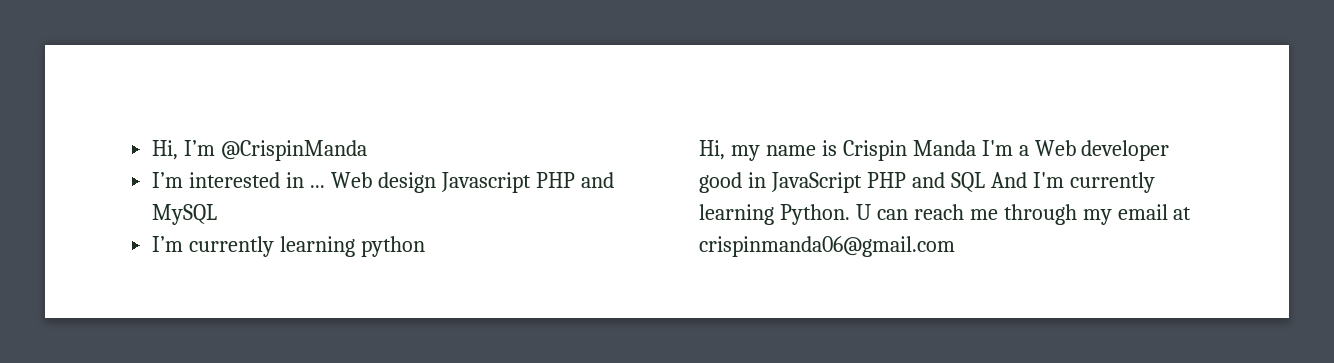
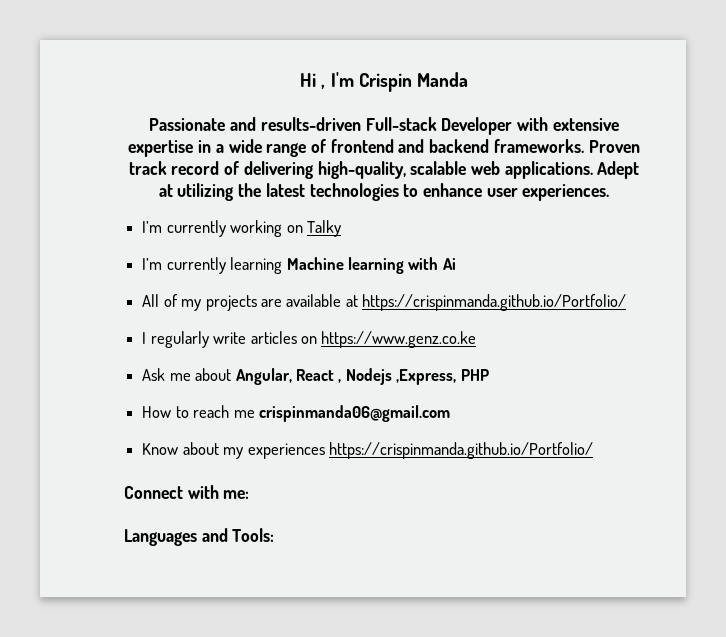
[152,140,368,161] [152,172,614,193] [152,204,218,225] [152,236,426,257] [699,140,1170,161] [699,172,1155,193] [699,204,1192,225] [699,236,955,257] Hi, I’m @CrispinManda // I’m interested in ... Web design Javascript PHP and MySQL // I’m currently learning python // Hi, my name is Crispin Manda I'm a Web developer good in JavaScript PHP and SQL And I'm currently learning Python. U can reach me through my email at crispinmanda06@gmail.com -> [300,72,468,92] [149,117,619,135] [128,139,640,157] [128,161,640,179] [158,183,610,201] [142,220,341,237] [142,257,456,274] [142,294,627,311] [142,331,477,348] [142,368,489,385] [142,405,450,422] [142,442,593,459] [124,485,250,499] [124,528,275,546] Hi , I'm Crispin Manda // Passionate and results-driven Full-stack Developer with extensive expertise in a wide range of frontend and backend frameworks. Proven track record of delivering high-quality, scalable web applications. Adept at utilizing the latest technologies to enhance user experiences. // I’m currently working on Talky // I’m currently learning Machine learning with Ai // All of my projects are available at https://crispinmanda.github.io/Portfolio/ // I regularly write articles on https://www.genz.co.ke // Ask me about Angular, React , Nodejs ,Express, PHP // How to reach me crispinmanda06@gmail.com // Know about my experiences https://crispinmanda.github.io/Portfolio/ // Connect with me: // Languages and Tools:

